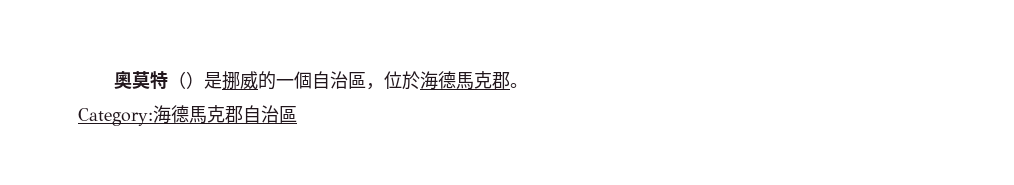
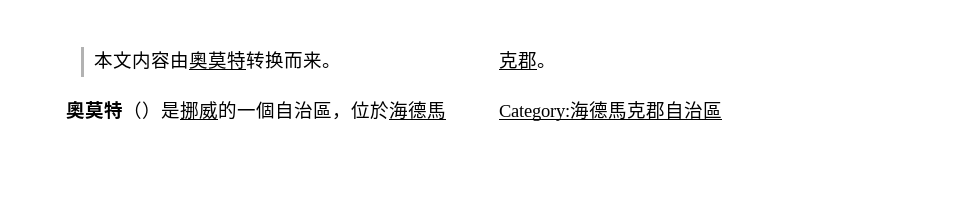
(113, 80) none -> [93,51,341,70] 本文内容由奧莫特转换而来。 //

